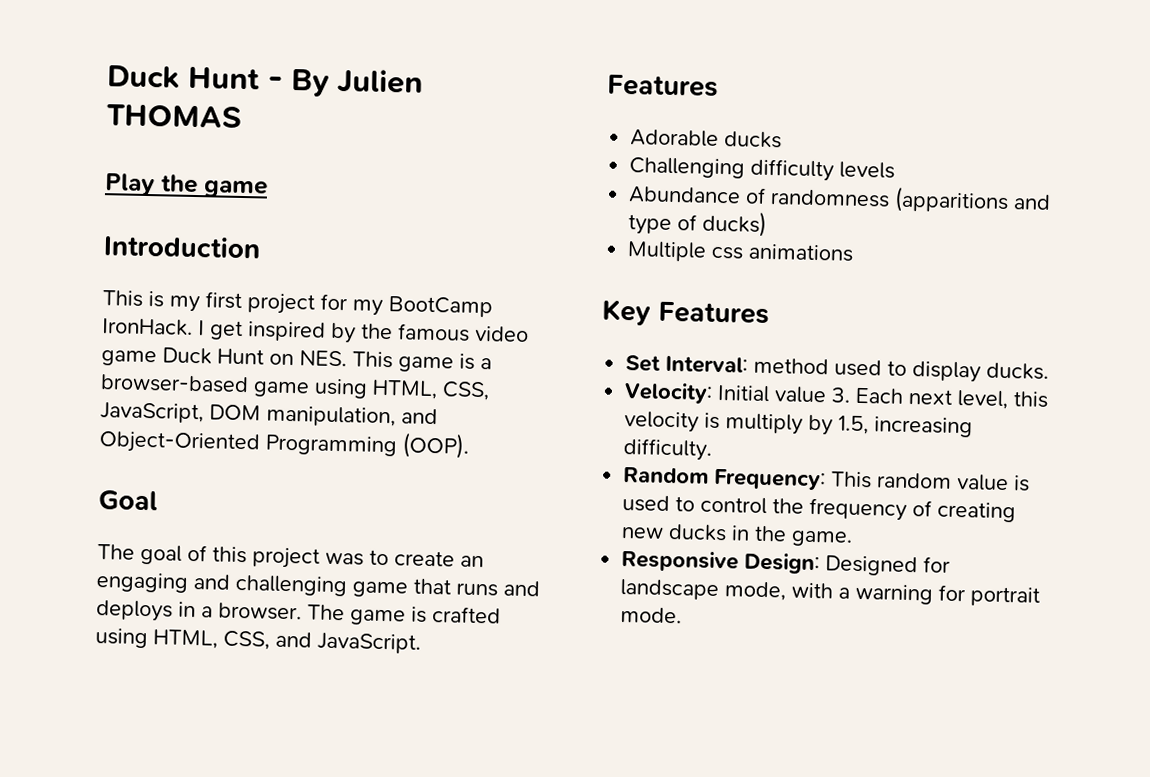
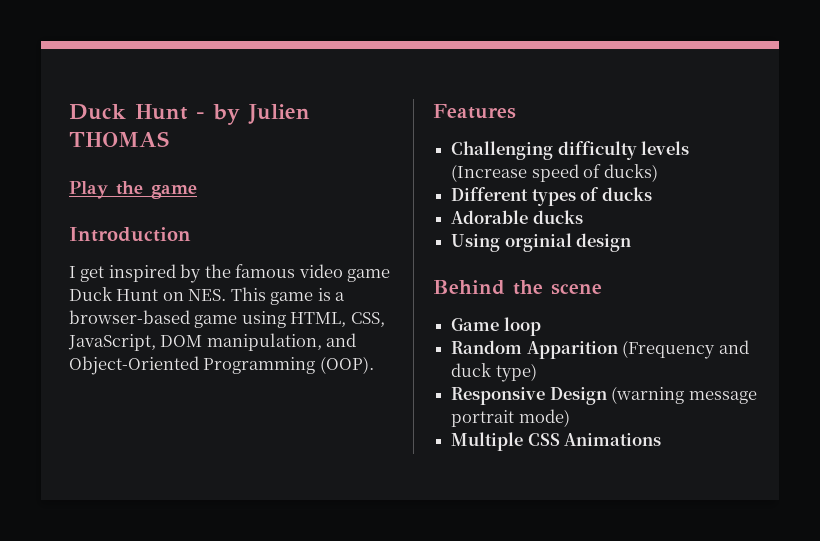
[291,68,330,97] By -> [213,104,240,125] by
[102,290,493,318] [102,318,193,336] This is my first project for my BootCamp IronHack. -> (191, 234) none
[98,490,158,511] [97,544,484,569] [96,572,540,598] [96,600,501,626] [95,628,421,654] [607,74,718,97] [630,129,783,149] [629,157,896,182] [628,186,1052,215] [628,210,768,237] [627,241,855,262] [602,299,769,326] [625,355,1050,383] [624,382,1050,410] [624,411,974,438] [623,438,713,461] [623,467,1031,492] [622,495,1017,523] [621,524,854,547] [621,550,952,577] [620,579,1041,607] [620,606,683,624] Goal // The goal of this project was to create an engaging and challenging game that runs and deploys in a browser. The game is crafted using HTML, CSS, and JavaScript. // Features // Adorable ducks // Challenging difficulty levels // Abundance of randomness (apparitions and type of ducks) // Multiple css animations // Key Features // Set Interval: method used to display ducks. // Velocity: Initial value 3. Each next level, this velocity is multiply by 1.5, increasing difficulty. // Random Frequency: This random value is used to control the frequency of creating new ducks in the game. // Responsive Design: Designed for landscape mode, with a warning for portrait mode. -> [433,104,516,119] [451,141,690,160] [451,164,658,182] [451,187,652,206] [451,210,583,224] [451,233,632,252] [433,280,602,295] [451,317,541,336] [451,340,749,359] [451,363,537,382] [451,386,757,405] [451,409,570,427] [451,432,662,451] Features // Challenging difficulty levels (Increase speed of ducks) // Different types of ducks // Adorable ducks // Using orginial design // Behind the scene // Game loop // Random Apparition (Frequency and duck type) // Responsive Design (warning message portrait mode) // Multiple CSS Animations

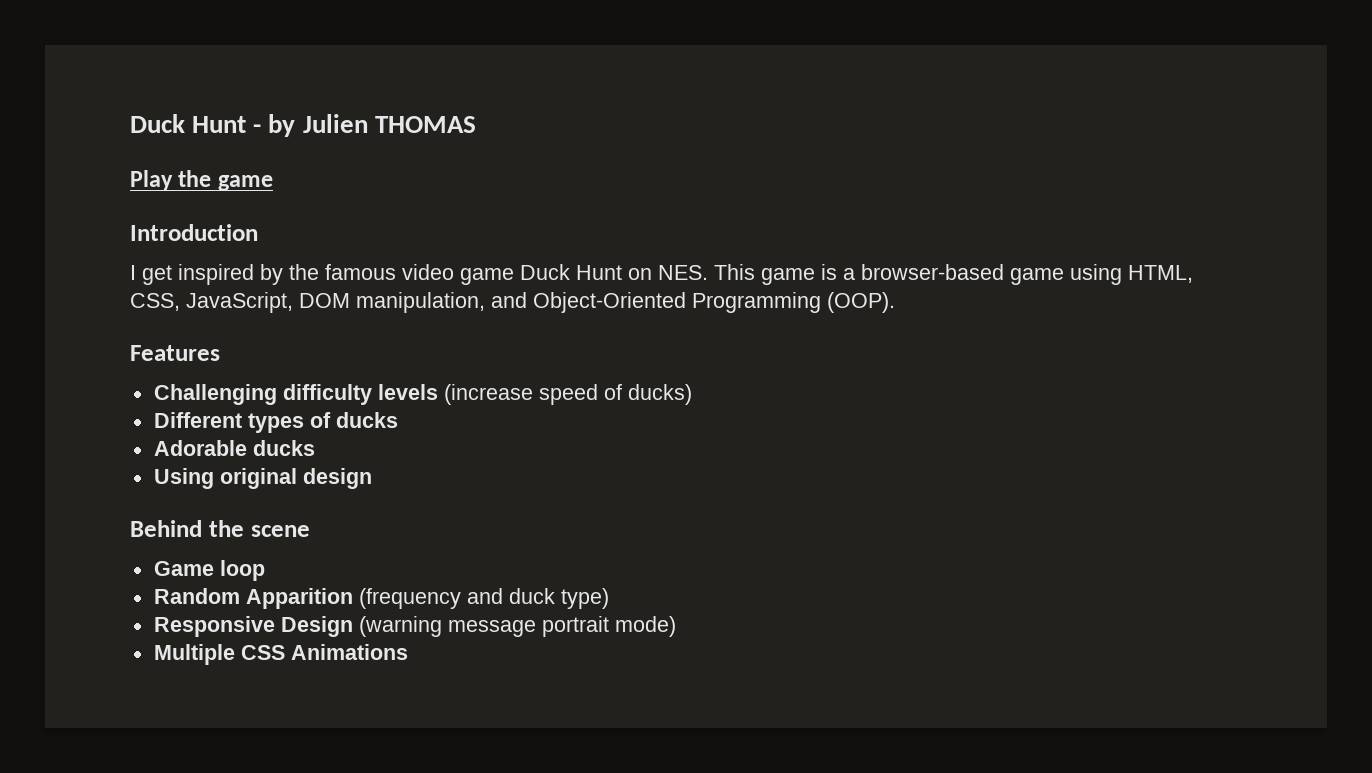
[451,164,528,182] (Increase -> [443,384,533,405] (increase
[504,233,572,252] orginial -> [219,468,297,489] original
[622,340,716,359] (Frequency -> [358,588,461,609] (frequency

